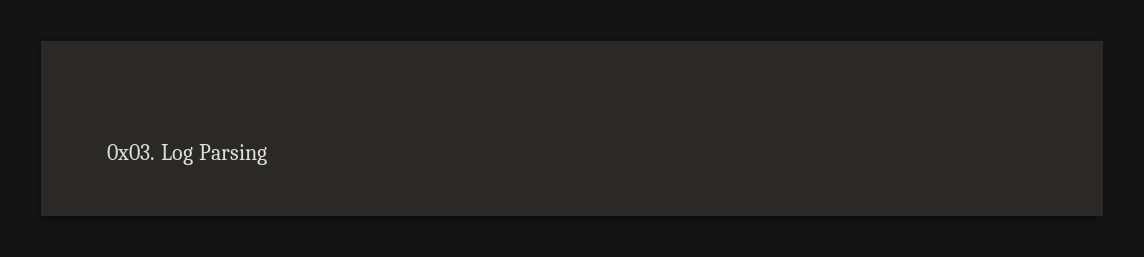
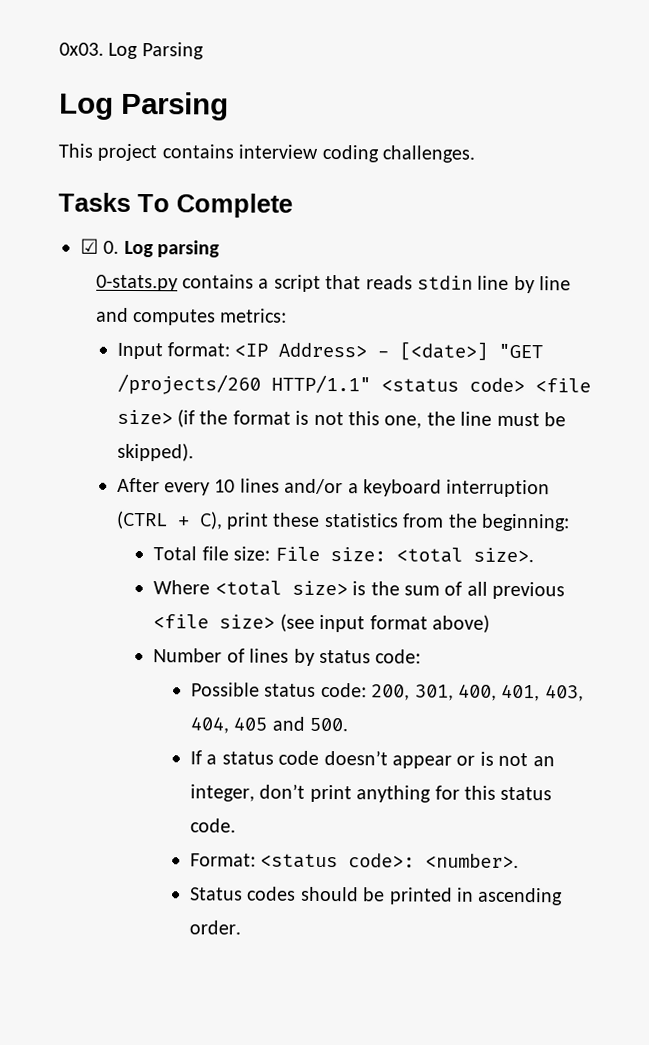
(267, 154) none -> [59,91,229,121] [58,143,475,163] [58,192,293,218] [80,238,221,258] [95,274,572,294] [95,307,288,326] [116,341,544,361] [116,373,591,395] [116,409,567,429] [116,442,194,462] [116,477,551,498] [115,510,571,532] [153,546,534,563] [153,580,566,600] [153,613,490,633] [153,648,422,666] [190,682,584,702] [189,716,349,734] [189,749,555,769] [189,783,553,803] [189,818,236,833] [189,853,520,869] [189,886,564,906] [188,920,241,935] // Log Parsing // This project contains interview coding challenges. // Tasks To Complete // ☑ 0. Log parsing // 0-stats.py contains a script that reads stdin line by line and computes metrics: // Input format: <IP Address> - [<date>] "GET /projects/260 HTTP/1.1" <status code> <file size> (if the format is not this one, the line must be skipped). // After every 10 lines and/or a keyboard interruption (CTRL + C), print these statistics from the beginning: // Total file size: File size: <total size>. // Where <total size> is the sum of all previous <file size> (see input format above) // Number of lines by status code: // Possible status code: 200, 301, 400, 401, 403, 404, 405 and 500. // If a status code doesn’t appear or is not an integer, don’t print anything for this status code. // Format: <status code>: <number>. // Status codes should be printed in ascending order.

